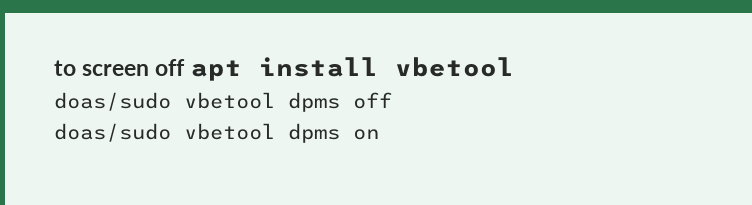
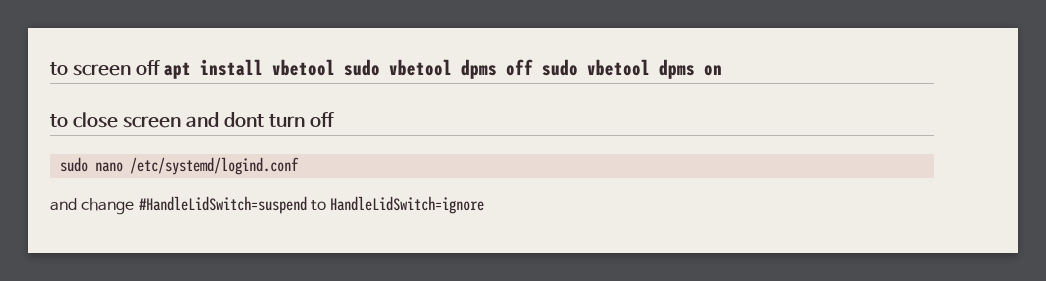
[54,92,171,111] // doas/sudo -> [343,59,380,76] sudo
[54,123,171,142] // doas/sudo -> [541,59,578,76] sudo
(379, 134) none -> [50,112,334,128] [59,157,299,175] [50,196,485,215] // to close screen and dont turn off // sudo nano /etc/systemd/logind.conf // and change #HandleLidSwitch=suspend to HandleLidSwitch=ignore

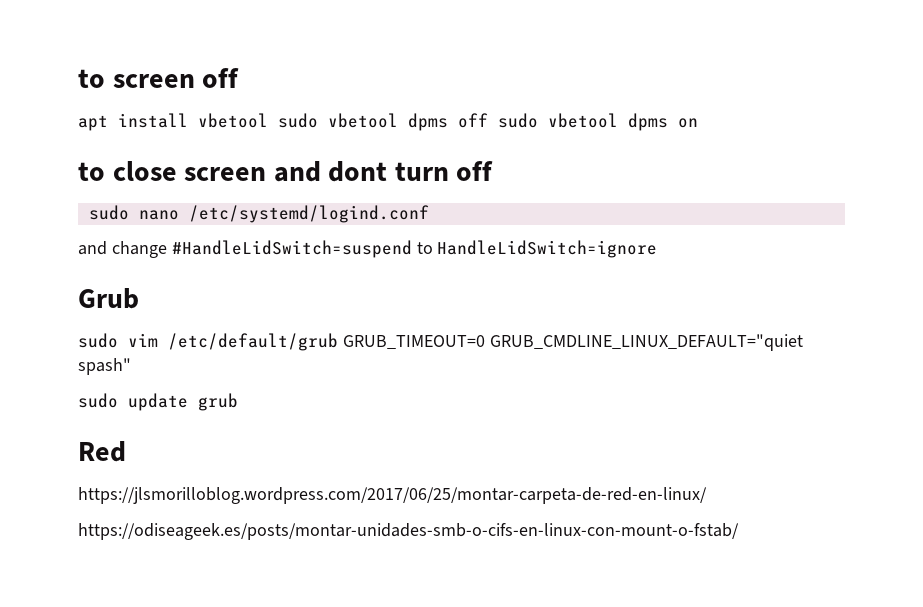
(160, 67) none -> (240, 78) //
(485, 205) none -> [78,288,139,309] [78,333,803,351] [78,358,131,375] [78,393,238,411] [78,441,126,462] [78,487,707,504] [78,523,739,540] // Grub // sudo vim /etc/default/grub GRUB_TIMEOUT=0 GRUB_CMDLINE_LINUX_DEFAULT="quiet spash" // sudo update grub // Red // https://jlsmorilloblog.wordpress.com/2017/06/25/montar-carpeta-de-red-en-linux/ // https://odiseageek.es/posts/montar-unidades-smb-o-cifs-en-linux-con-mount-o-fstab/

